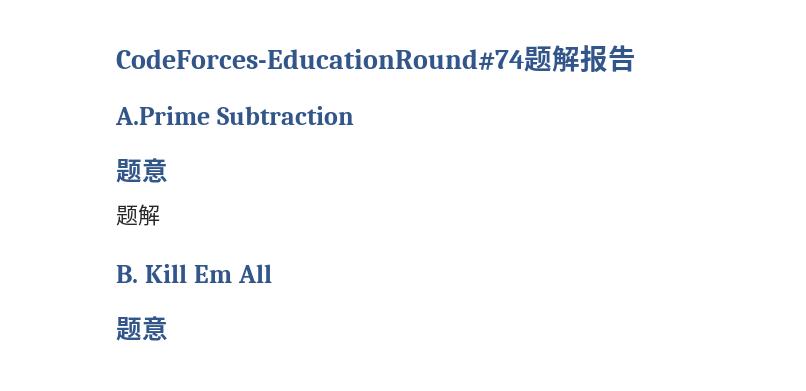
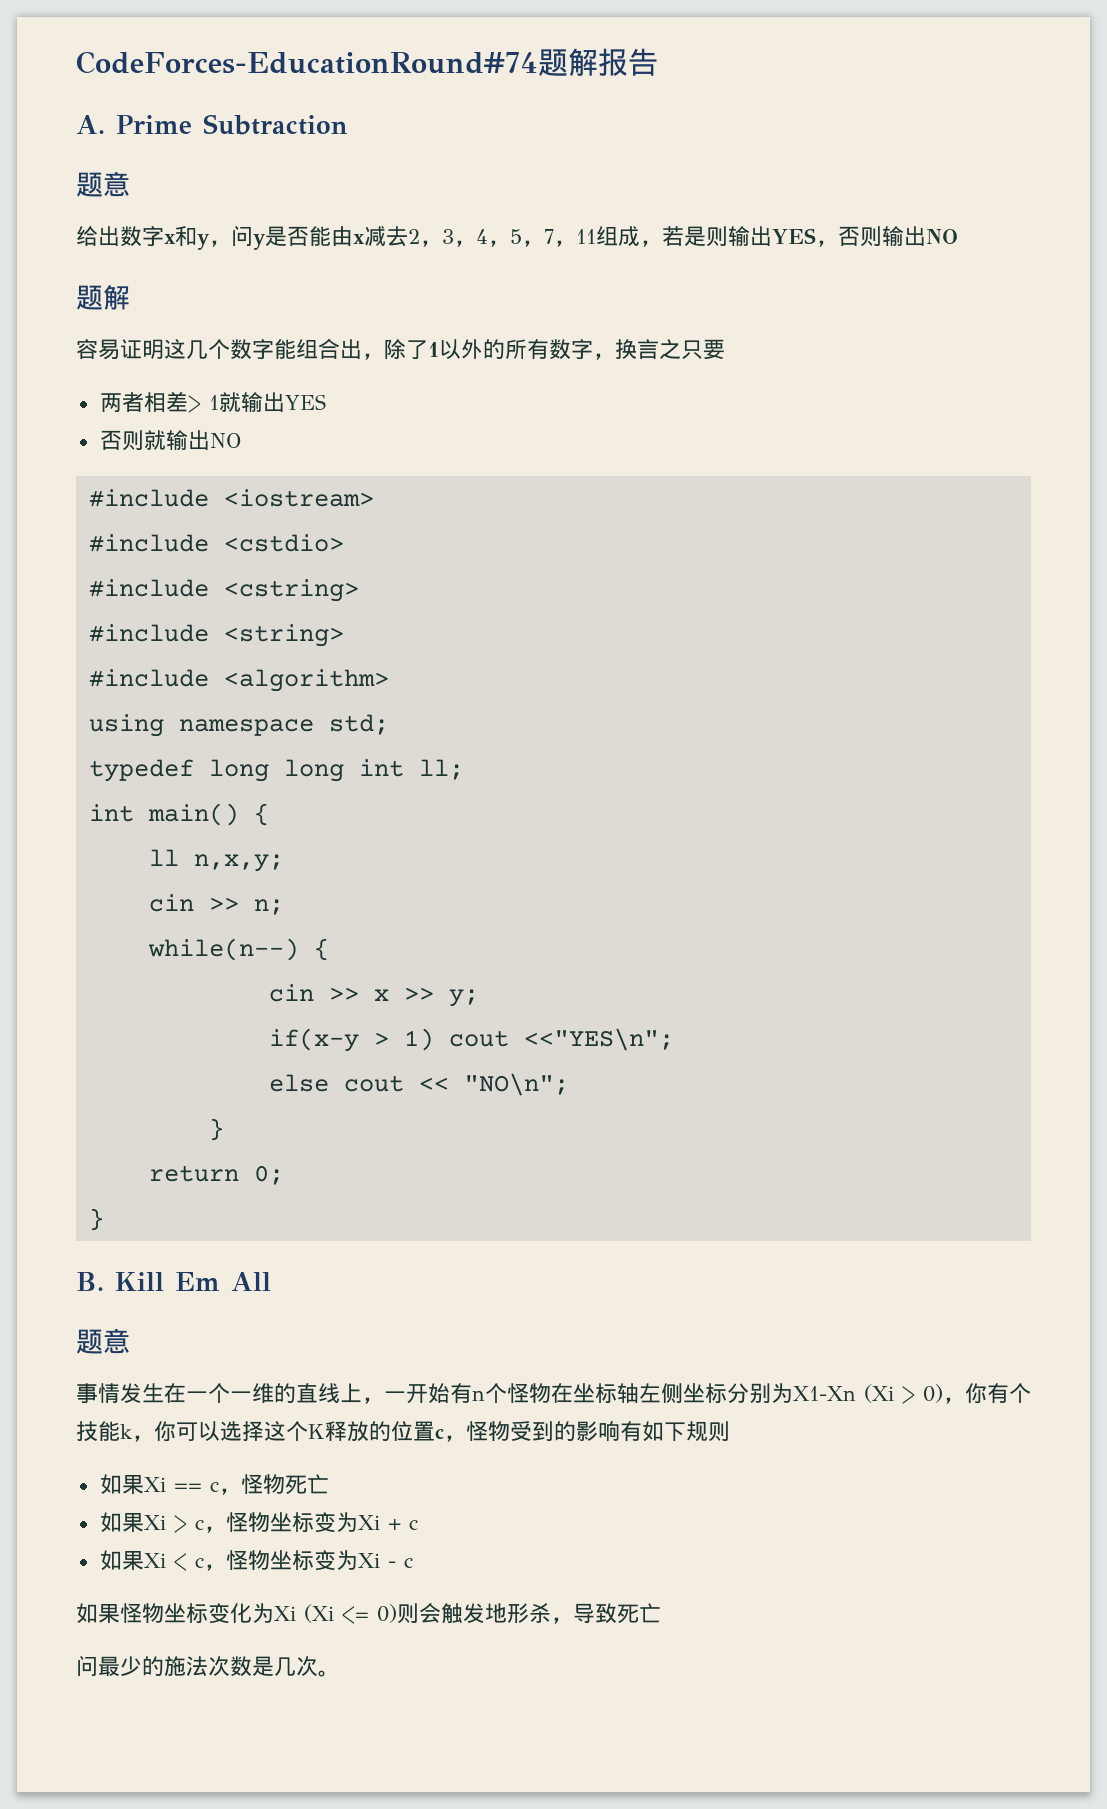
[115,106,210,125] A.Prime -> [76,115,192,134] A. Prime
[116,204,160,226] 题解 -> [76,225,958,250] [76,285,130,310] [76,338,725,360] [99,391,326,413] [99,430,241,451] [88,489,374,507] [88,534,344,552] [88,579,359,602] [88,624,344,647] [88,669,389,692] [88,714,389,737] [88,759,464,782] [88,803,269,826] [148,849,284,872] [148,894,284,915] [147,938,329,961] [268,984,479,1007] [268,1028,674,1052] [268,1073,569,1096] [208,1118,224,1141] [148,1165,284,1185] [88,1208,104,1231] 给出数字x和y，问y是否能由x减去2，3，4，5，7，11组成，若是则输出YES，否则输出NO // 题解 // 容易证明这几个数字能组合出，除了1以外的所有数字，换言之只要 // 两者相差> 1就输出YES // 否则就输出NO // #include <iostream> // #include <cstdio> // #include <cstring> // #include <string> // #include <algorithm> // using namespace std; // typedef long long int ll; // int main() { // ll n,x,y; // cin >> n; // while(n--) { // cin >> x >> y; // if(x-y > 1) cout <<"YES\n"; // else cout << "NO\n"; // } // return 0; // }
(168, 328) none -> [76,1383,1031,1404] [76,1420,730,1442] [99,1474,329,1495] [99,1512,418,1533] [99,1550,413,1571] [76,1603,661,1624] [76,1655,340,1677] // 事情发生在一个一维的直线上，一开始有n个怪物在坐标轴左侧坐标分别为X1-Xn (Xi > 0)，你有个技能k，你可以选择这个K释放的位置c，怪物受到的影响有如下规则 // 如果Xi == c，怪物死亡 // 如果Xi > c，怪物坐标变为Xi + c // 如果Xi < c，怪物坐标变为Xi - c // 如果怪物坐标变化为Xi (Xi <= 0)则会触发地形杀，导致死亡 // 问最少的施法次数是几次。

